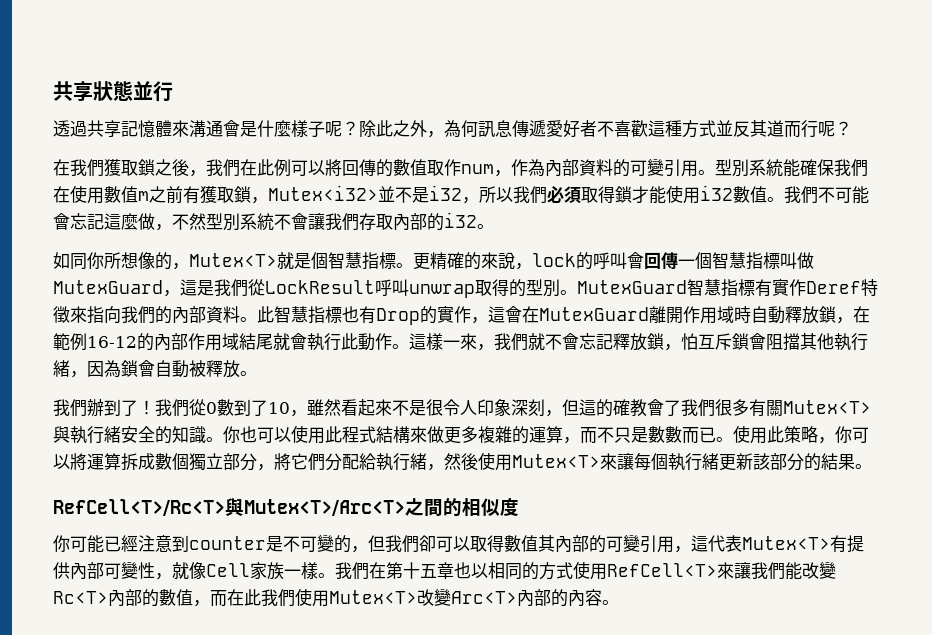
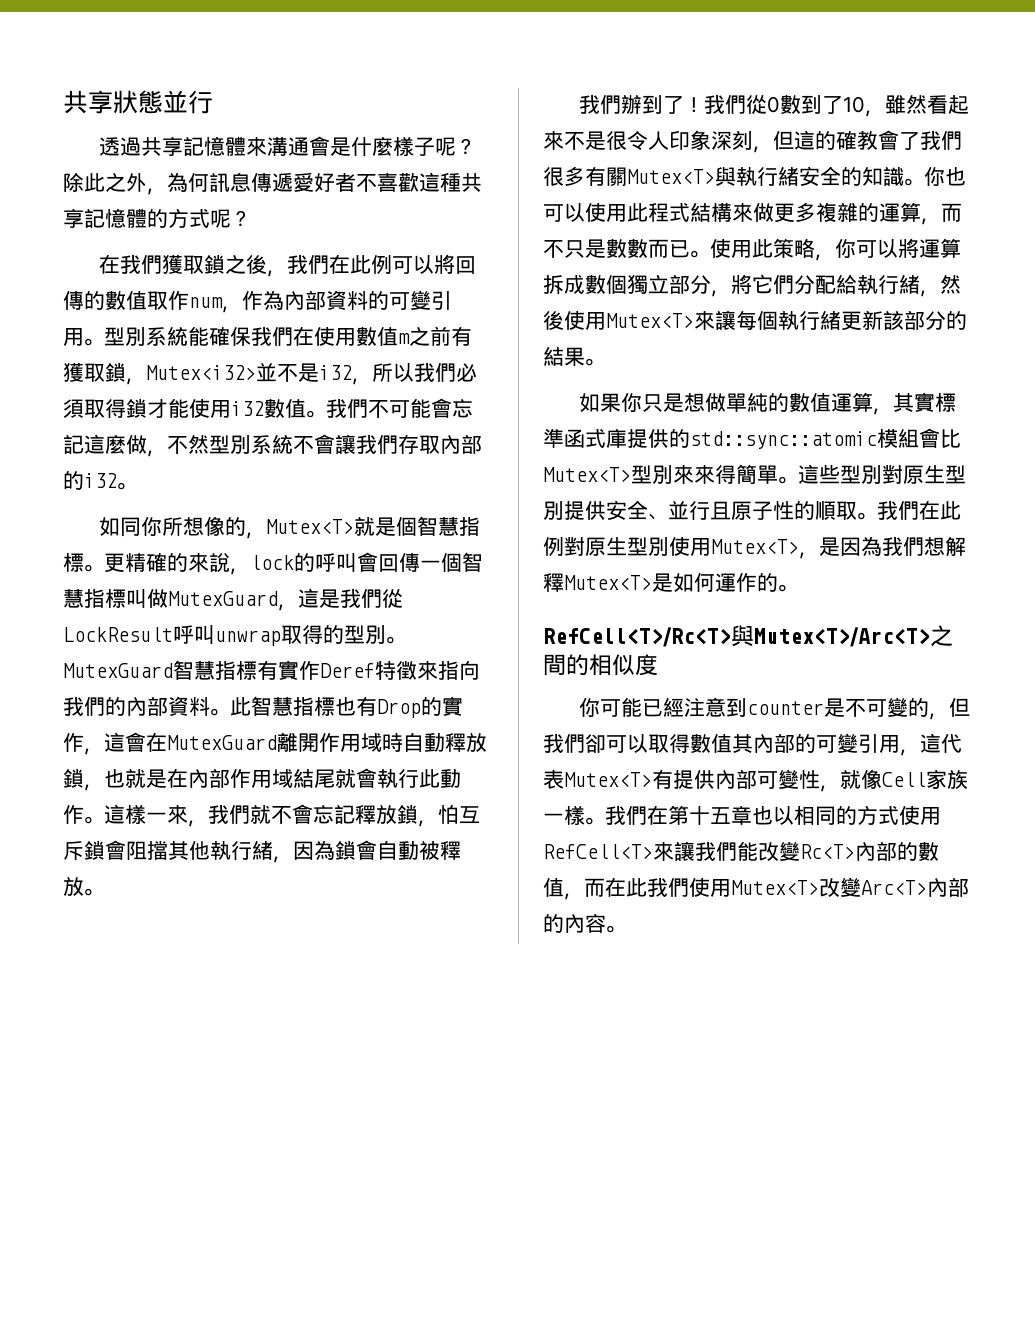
[682,120,818,138] 方式並反其道而行 -> [461,173,482,192] [63,208,210,228] 共享記憶體的方式
[853,306,870,323] [53,333,154,351] 在範例16-12的 -> [104,768,188,788] 也就是在
(872, 466) none -> [578,392,956,415] [543,428,961,449] [543,464,966,484] [543,500,961,520] [543,536,966,559] [543,573,798,592] // 如果你只是想做單純的數值運算，其實標準函式庫提供的std::sync::atomic模組會比Mutex<T>型別來來得簡單。這些型別對原生型別提供安全、並行且原子性的順取。我們在此例對原生型別使用Mutex<T>，是因為我們想解釋Mutex<T>是如何運作的。

